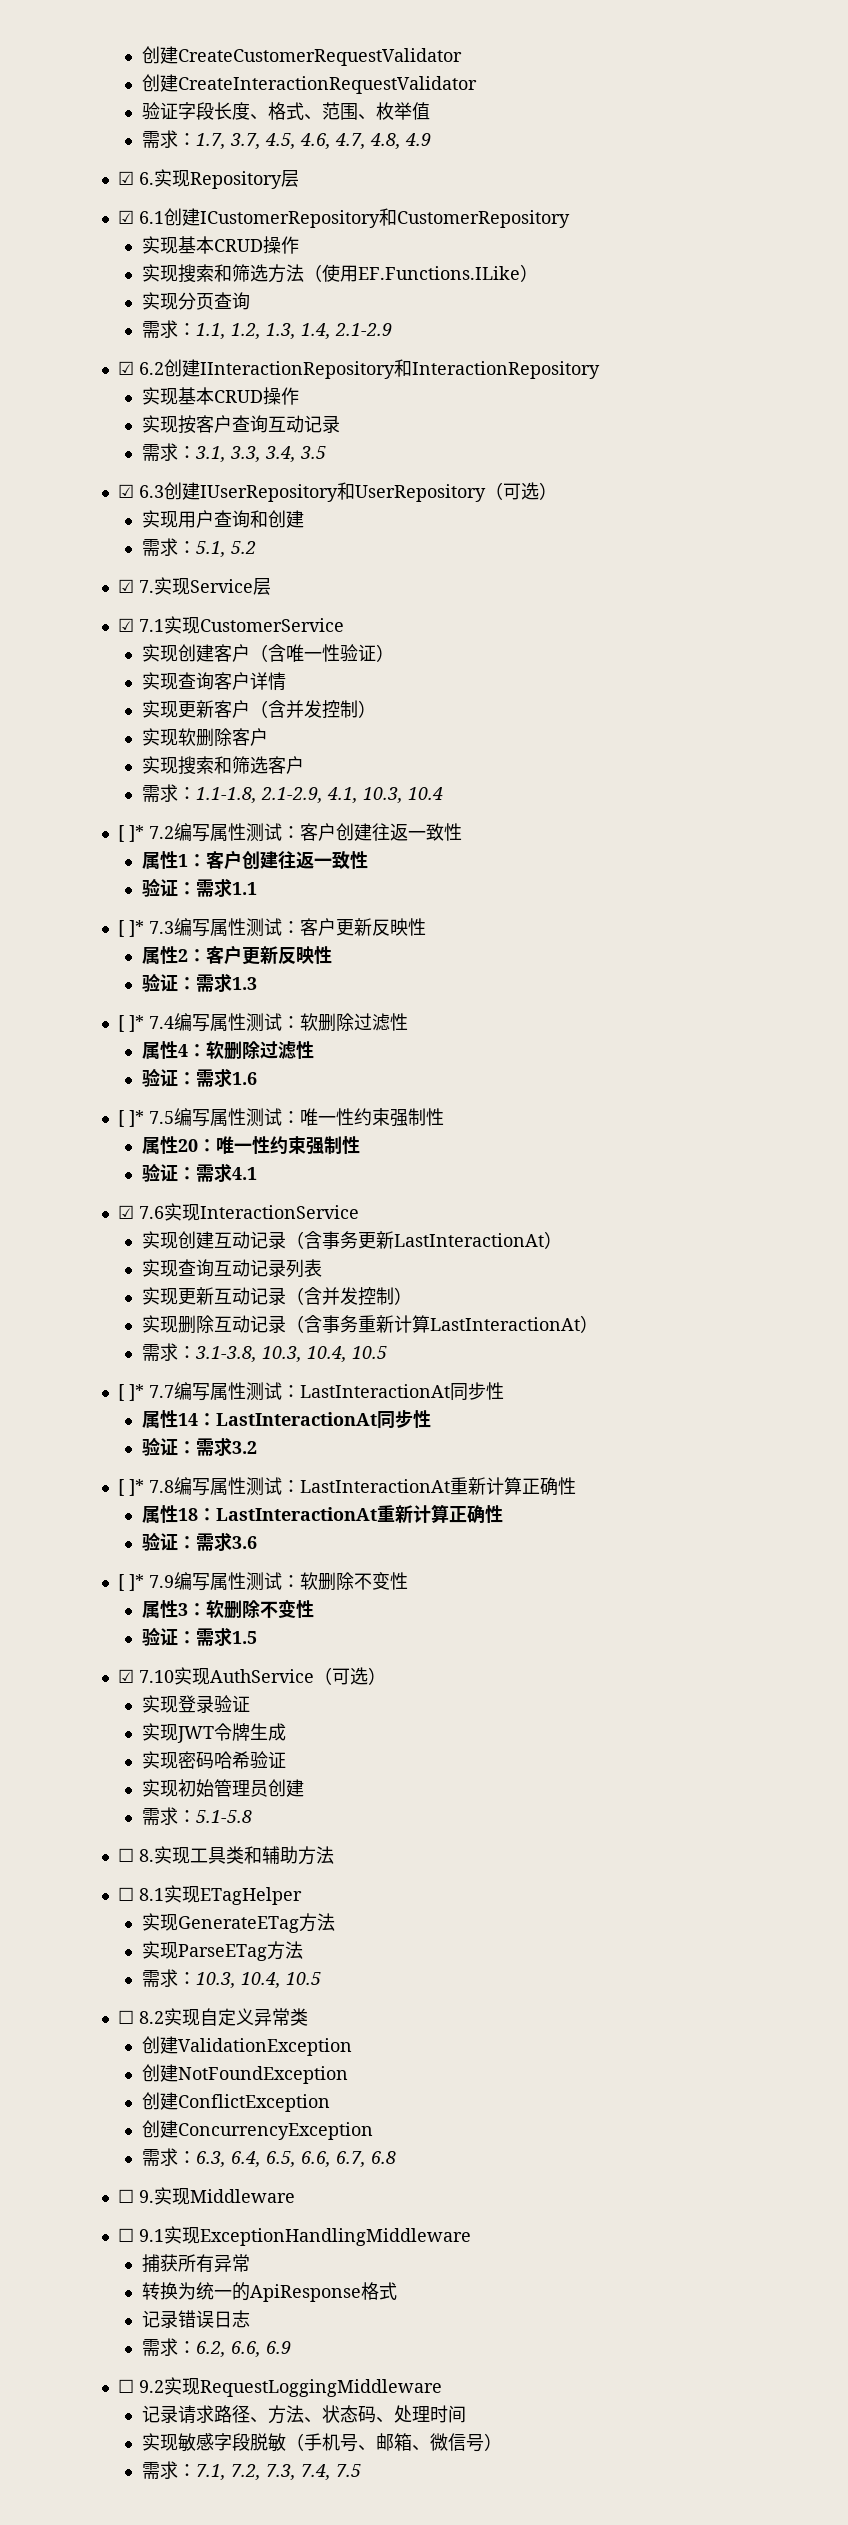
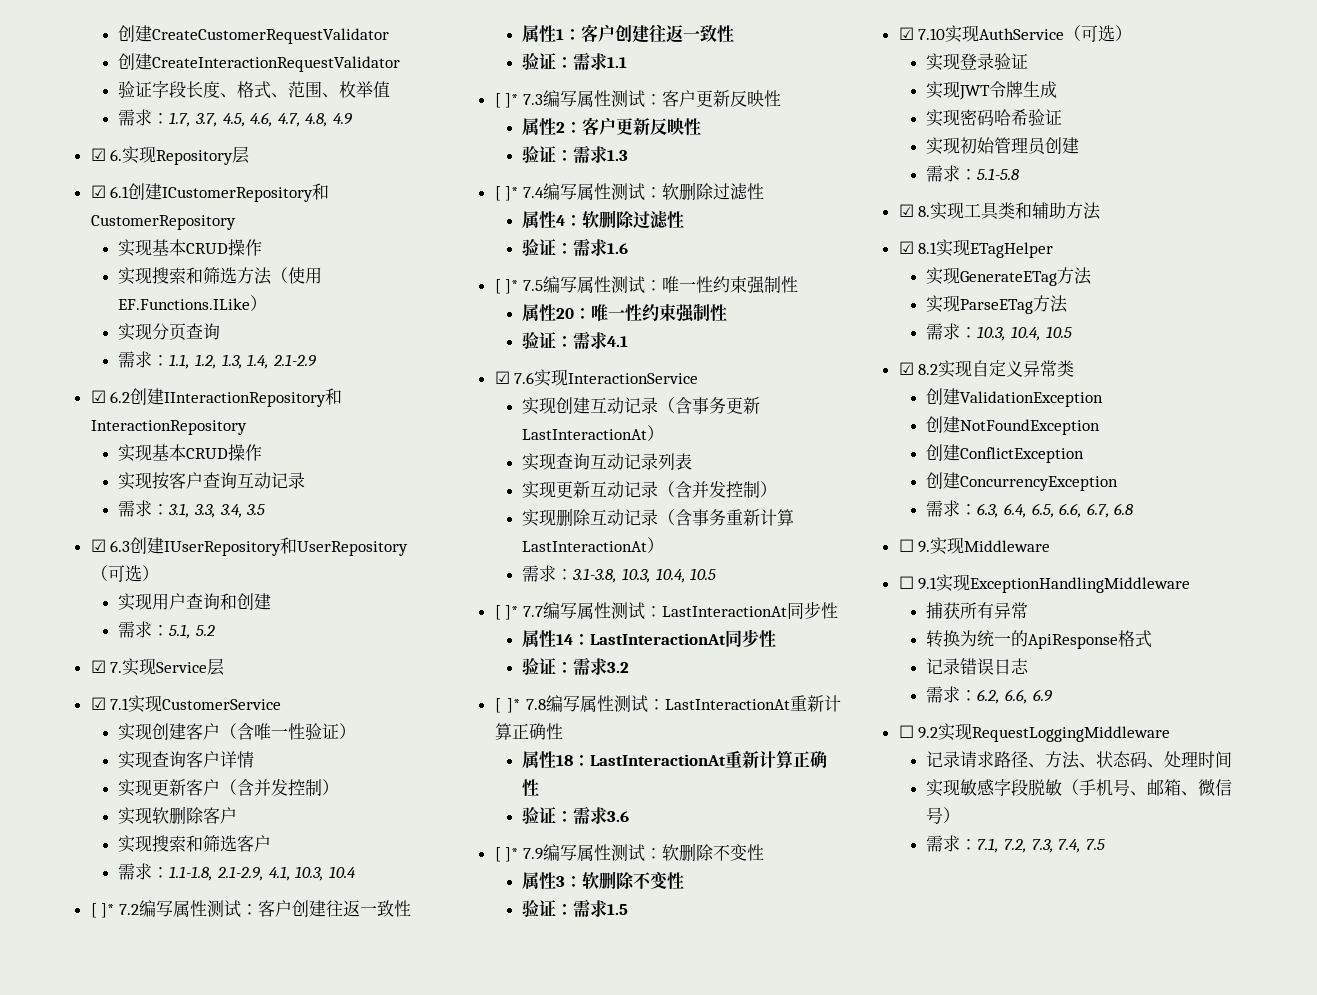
[117,1848,134,1862] ☐ -> [898,204,914,217] ☑
[117,1887,134,1901] ☐ -> [898,241,914,254] ☑
[117,2010,134,2024] ☐ -> [898,362,914,375] ☑

